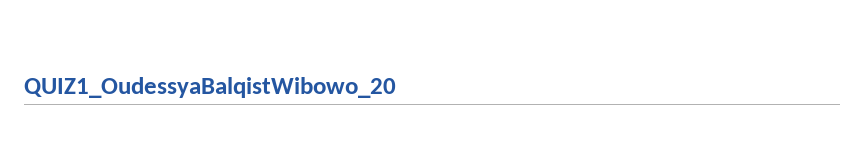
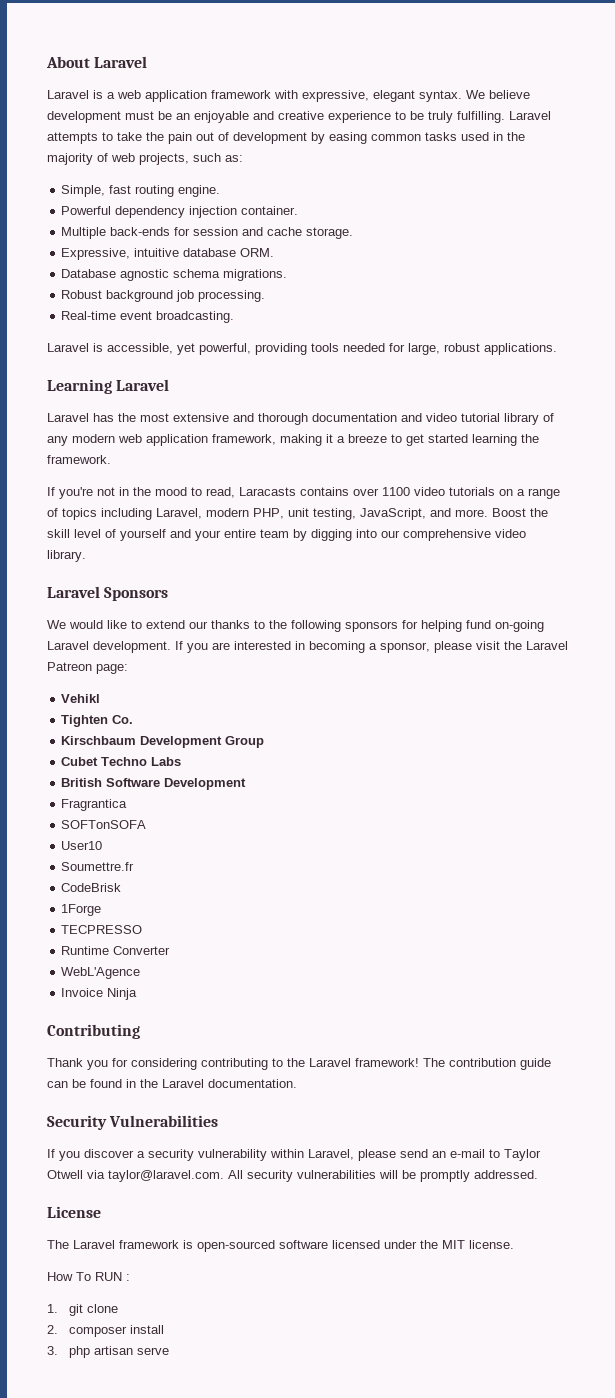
[24,77,396,98] QUIZ1_OudessyaBalqistWibowo_20 -> [46,56,148,68] [47,90,530,102] [47,111,551,123] [47,132,525,144] [47,153,243,165] [61,185,221,197] [61,206,299,218] [61,227,354,239] [61,248,275,260] [61,269,288,281] [61,290,266,302] [61,311,235,323] [47,343,557,355] [47,379,170,394] [47,413,554,425] [47,434,539,446] [47,455,111,464] [47,487,560,499] [47,508,548,520] [47,529,526,541] [47,550,86,562] [47,586,169,601] [47,620,544,632] [47,641,568,653] [47,662,128,674] [61,694,101,703] [61,715,134,727] [61,736,265,748] [61,757,182,766] [61,778,247,790] [61,799,128,811] [61,820,147,829] [61,841,103,850] [61,862,135,871] [61,883,122,892] [61,904,102,916] [61,925,143,934] [61,946,171,955] [61,967,141,979] [61,988,138,1000] [47,1024,140,1039] [47,1058,551,1070] [47,1079,297,1088] [47,1115,219,1130] [47,1149,541,1161] [47,1170,538,1182] [47,1206,101,1218] [47,1240,514,1252] [47,1272,130,1281] [47,1304,119,1316] [47,1325,165,1337] [47,1346,170,1358] About Laravel // Laravel is a web application framework with expressive, elegant syntax. We believe development must be an enjoyable and creative experience to be truly fulfilling. Laravel attempts to take the pain out of development by easing common tasks used in the majority of web projects, such as: // Simple, fast routing engine. // Powerful dependency injection container. // Multiple back-ends for session and cache storage. // Expressive, intuitive database ORM. // Database agnostic schema migrations. // Robust background job processing. // Real-time event broadcasting. // Laravel is accessible, yet powerful, providing tools needed for large, robust applications. // Learning Laravel // Laravel has the most extensive and thorough documentation and video tutorial library of any modern web application framework, making it a breeze to get started learning the framework. // If you're not in the mood to read, Laracasts contains over 1100 video tutorials on a range of topics including Laravel, modern PHP, unit testing, JavaScript, and more. Boost the skill level of yourself and your entire team by digging into our comprehensive video library. // Laravel Sponsors // We would like to extend our thanks to the following sponsors for helping fund on-going Laravel development. If you are interested in becoming a sponsor, please visit the Laravel Patreon page: // Vehikl // Tighten Co. // Kirschbaum Development Group // Cubet Techno Labs // British Software Development // Fragrantica // SOFTonSOFA // User10 // Soumettre.fr // CodeBrisk // 1Forge // TECPRESSO // Runtime Converter // WebL'Agence // Invoice Ninja // Contributing // Thank you for considering contributing to the Laravel framework! The contribution guide can be found in the Laravel documentation. // Security Vulnerabilities // If you discover a security vulnerability within Laravel, please send an e-mail to Taylor Otwell via taylor@laravel.com. All security vulnerabilities will be promptly addressed. // License // The Laravel framework is open-sourced software licensed under the MIT license. // How To RUN : // 1. git clone // 2. composer install // 3. php artisan serve

